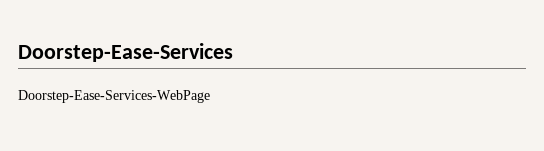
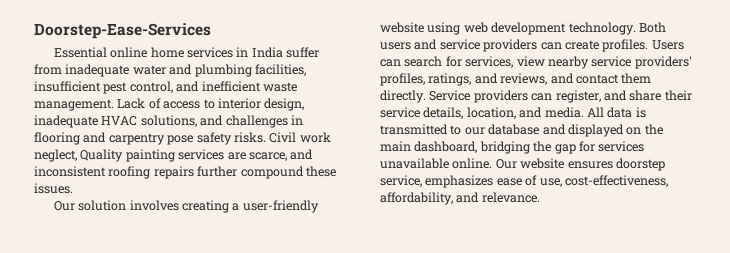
[18,90,210,103] Doorstep-Ease-Services-WebPage -> [53,47,320,58] [34,64,306,77] [34,81,297,94] [34,98,305,111] [34,115,303,128] [34,132,331,145] [34,149,314,162] [34,166,336,179] [34,183,73,194] [53,200,319,213] [380,22,666,35] [380,39,684,52] [380,56,692,69] [380,73,652,86] [380,90,692,103] [380,107,646,119] [380,124,663,137] [380,141,645,154] [380,158,665,171] [380,175,668,188] [380,192,540,205] Essential online home services in India suffer from inadequate water and plumbing facilities, insufficient pest control, and inefficient waste management. Lack of access to interior design, inadequate HVAC solutions, and challenges in flooring and carpentry pose safety risks. Civil work neglect, Quality painting services are scarce, and inconsistent roofing repairs further compound these issues. // Our solution involves creating a user-friendly website using web development technology. Both users and service providers can create profiles. Users can search for services, view nearby service providers' profiles, ratings, and reviews, and contact them directly. Service providers can register, and share their service details, location, and media. All data is transmitted to our database and displayed on the main dashboard, bridging the gap for services unavailable online. Our website ensures doorstep service, emphasizes ease of use, cost-effectiveness, affordability, and relevance.

